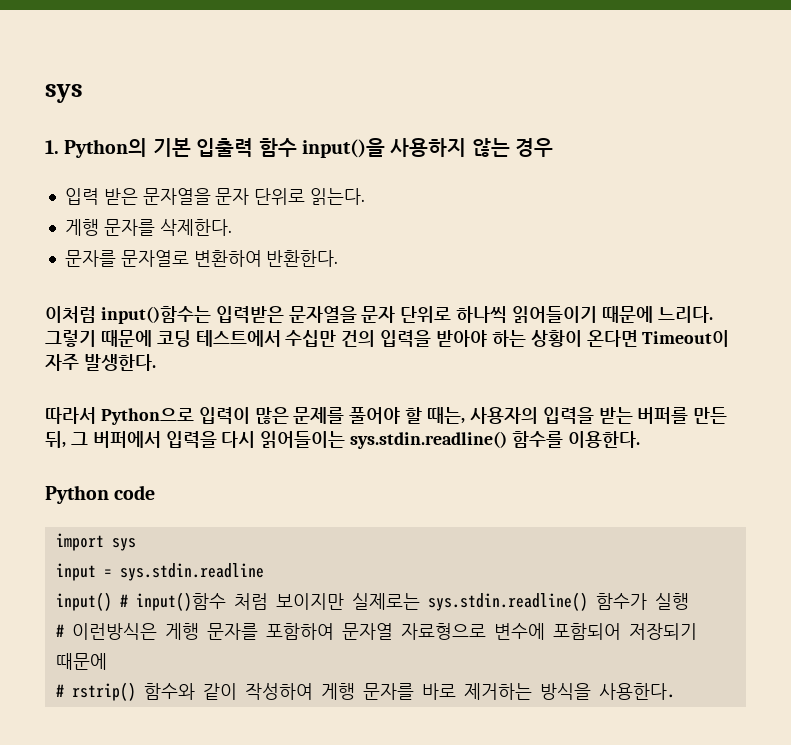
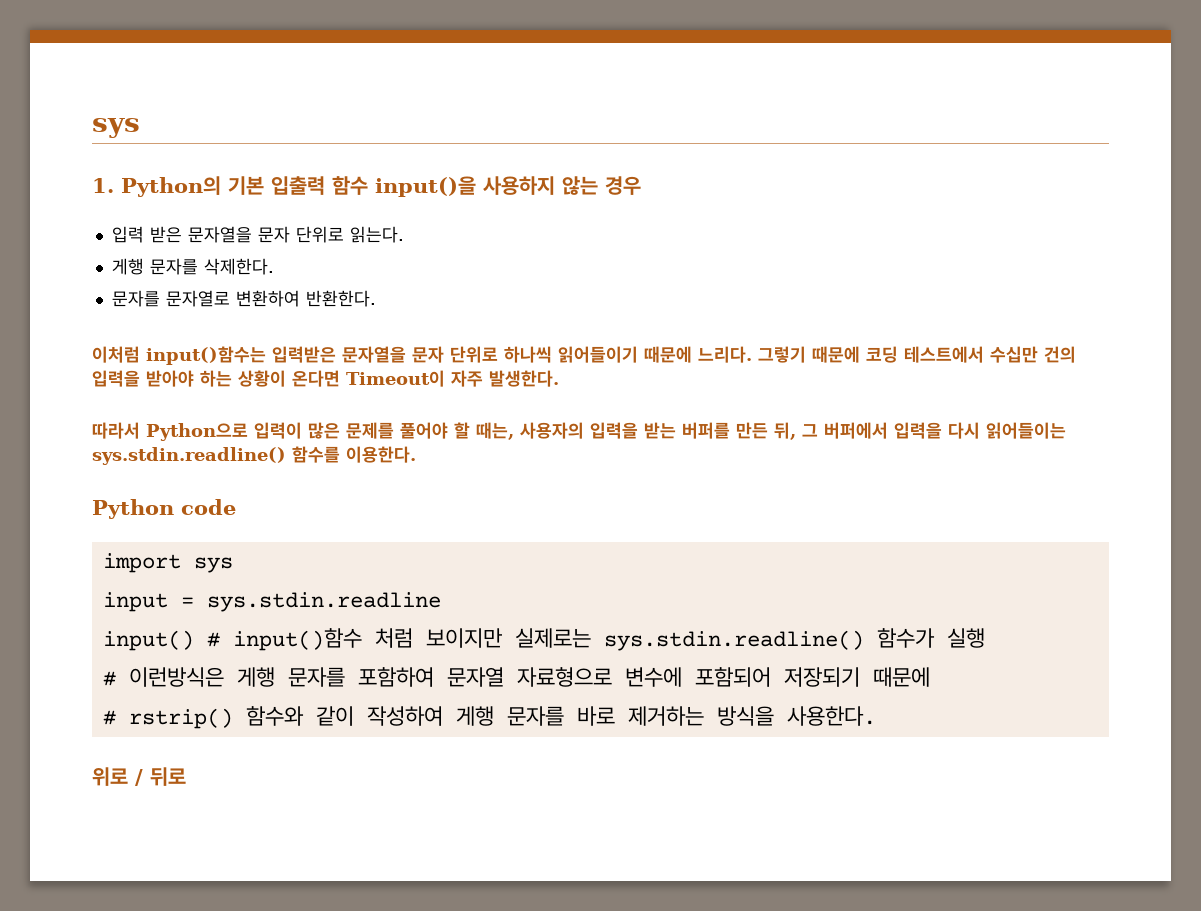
(675, 691) none -> [92,767,186,786] // 위로 / 뒤로

